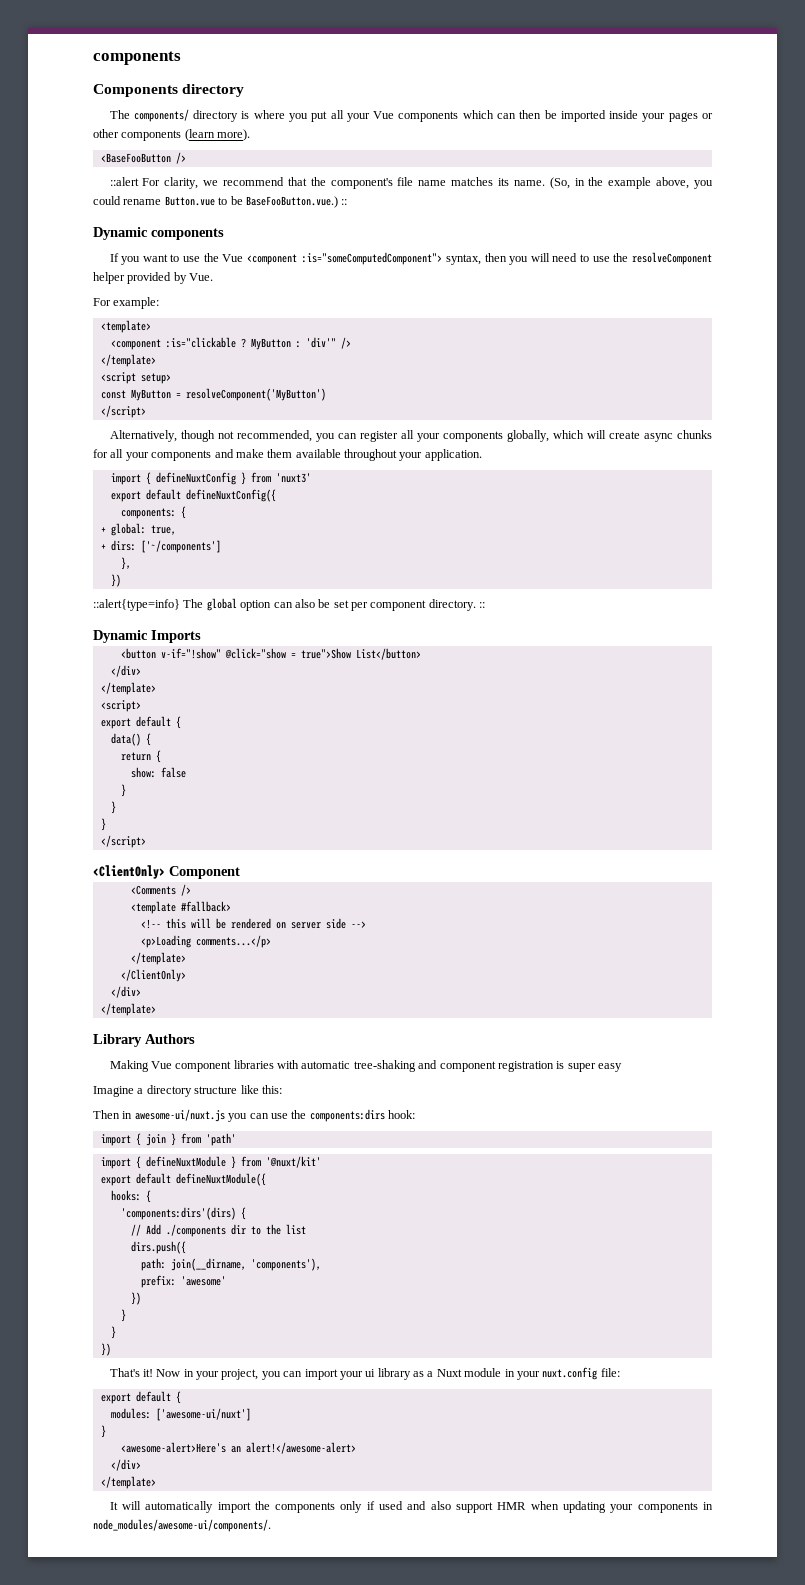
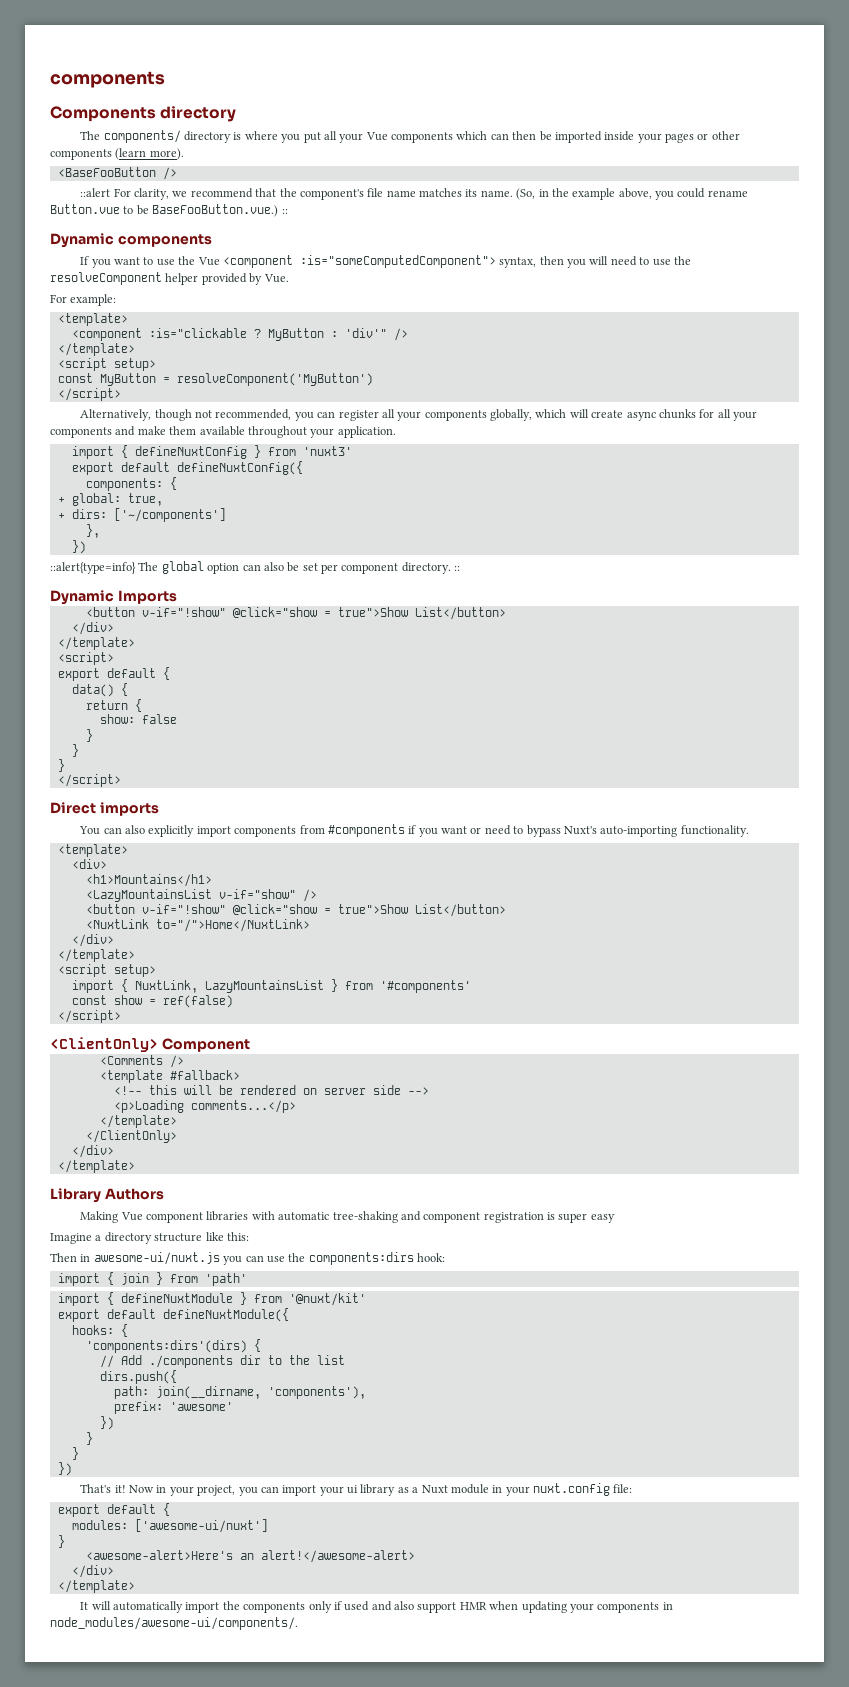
(146, 841) none -> [50,802,159,816] [79,824,749,837] [57,844,128,857] [71,859,107,869] [85,874,212,887] [85,889,317,902] [85,904,506,917] [85,919,310,932] [71,934,114,947] [57,949,135,962] [57,964,156,977] [71,979,471,993] [71,995,233,1008] [57,1010,121,1023] // Direct imports // You can also explicitly import components from #components if you want or need to bypass Nuxt's auto-importing functionality. // <template> // <div> // <h1>Mountains</h1> // <LazyMountainsList v-if="show" /> // <button v-if="!show" @click="show = true">Show List</button> // <NuxtLink to="/">Home</NuxtLink> // </div> // </template> // <script setup> // import { NuxtLink, LazyMountainsList } from '#components' // const show = ref(false) // </script>

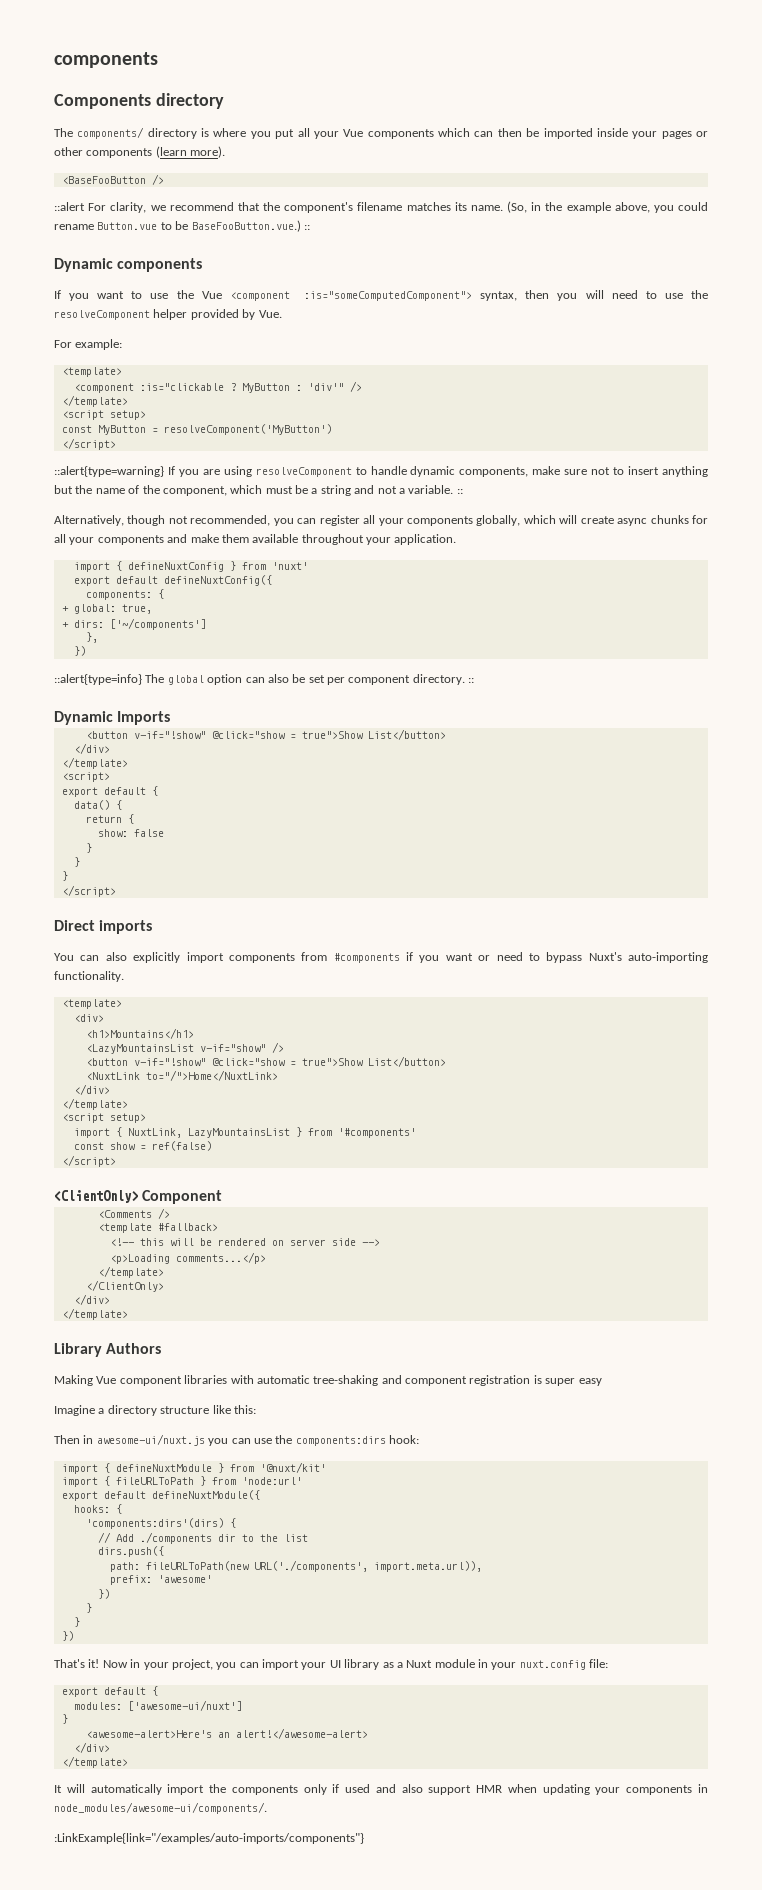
[367,188,416,197] file name -> [357,202,403,211] filename
(121, 394) none -> [54,466,708,477] [54,485,463,496] // ::alert{type=warning} If you are using resolveComponent to handle dynamic components, make sure not to insert anything but the name of the component, which must be a string and not a variable. ::
[302,446,352,456] 'nuxt3' -> [271,562,308,570] 'nuxt'
[57,1272,247,1286] // import { join } from 'path' -> (419, 1439) none
(366, 1299) none -> [61,1476,302,1487] // import { fileURLToPath } from 'node:url'
[155,1386,366,1399] join(__dirname, 'components'), -> [145,1560,482,1572] fileURLToPath(new URL('./components', import.meta.url)),
[347,1485,359,1494] ui -> [329,1660,341,1668] UI
(298, 1623) none -> [54,1833,364,1844] // :LinkExample{link="/examples/auto-imports/components"}

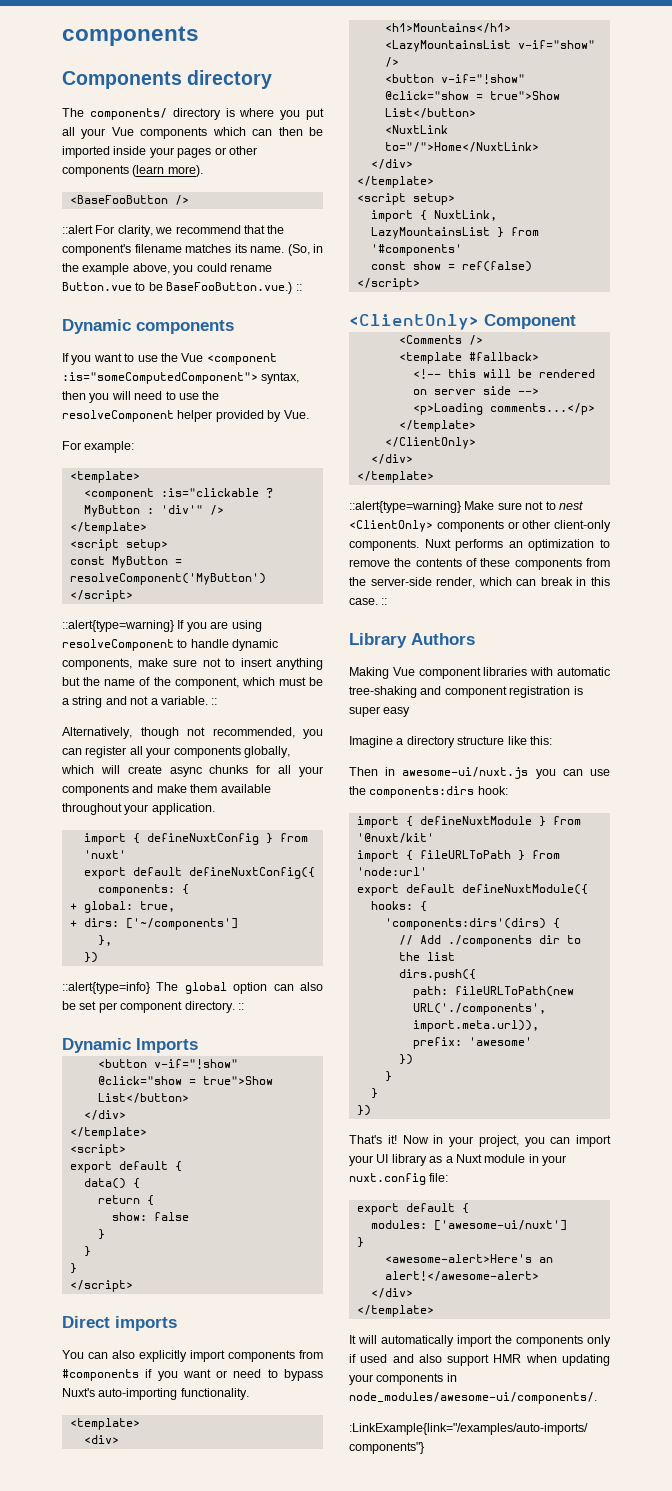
(128, 1314) none -> [349,501,583,513] [349,520,611,532] [349,539,610,551] [349,558,610,570] [349,577,610,588] [349,598,388,605] // ::alert{type=warning} Make sure not to nest <ClientOnly> components or other client-only components. Nuxt performs an optimization to remove the contents of these components from the server-side render, which can break in this case. ::

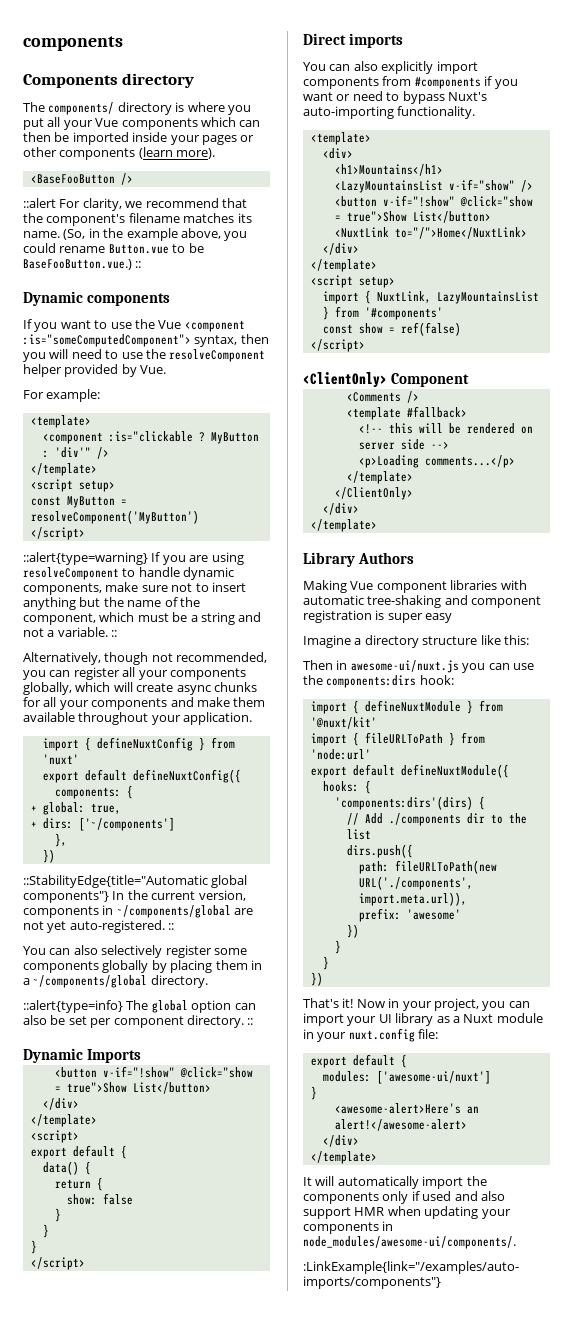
(98, 957) none -> [23,875,248,888] [23,890,246,903] [23,905,254,918] [23,920,175,933] [23,945,247,958] [23,960,262,973] [23,975,208,988] // ::StabilityEdge{title="Automatic global components"} In the current version, components in ~/components/global are not yet auto-registered. :: // You can also selectively register some components globally by placing them in a ~/components/global directory.
[349,501,583,513] [349,520,611,532] [349,539,610,551] [349,558,610,570] [349,577,610,588] [349,598,388,605] // ::alert{type=warning} Make sure not to nest <ClientOnly> components or other client-only components. Nuxt performs an optimization to remove the contents of these components from the server-side render, which can break in this case. :: -> (377, 525) none

